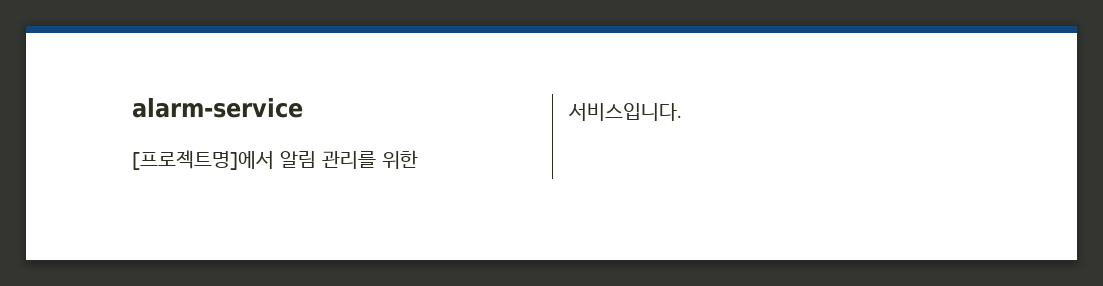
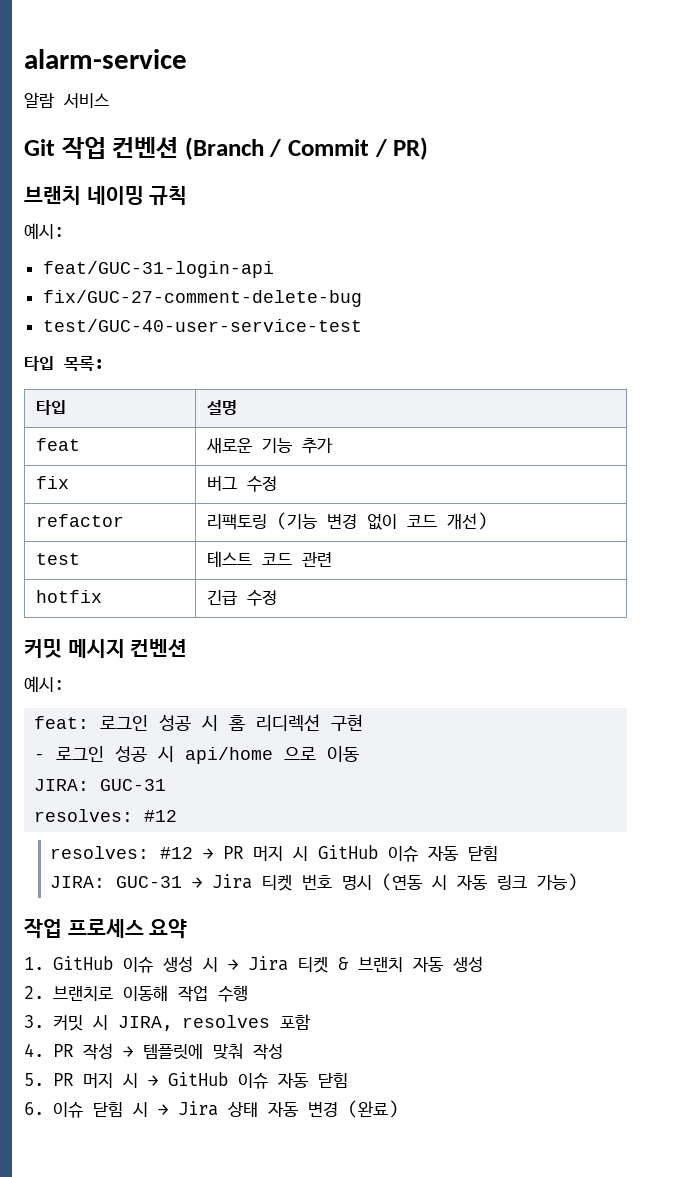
[132,150,418,170] [568,103,681,121] [프로젝트명]에서 알림 관리를 위한 서비스입니다. -> [24,92,109,108] [24,137,429,160] [24,186,188,205] [24,223,64,239] [42,261,274,278] [42,290,362,307] [42,319,362,332] [24,356,104,371] [36,400,67,415] [207,400,238,415] [36,438,81,451] [206,438,334,454] [36,476,70,489] [207,476,278,492] [36,514,125,527] [207,512,488,530] [36,553,81,565] [207,551,333,567] [36,590,103,603] [207,590,278,606] [24,638,188,658] [24,676,64,692] [34,714,364,732] [34,746,360,764] [34,779,167,791] [34,809,178,822] [49,845,498,862] [49,873,577,891] [24,918,188,939] [24,956,483,973] [24,985,248,1002] [24,1014,310,1031] [24,1043,283,1060] [24,1072,348,1089] [24,1100,398,1118] 알람 서비스 // Git 작업 컨벤션 (Branch / Commit / PR) // 브랜치 네이밍 규칙 // 예시: // feat/GUC-31-login-api // fix/GUC-27-comment-delete-bug // test/GUC-40-user-service-test // 타입 목록: // 타입 | 설명 // feat | 새로운 기능 추가 // fix | 버그 수정 // refactor | 리팩토링 (기능 변경 없이 코드 개선) // test | 테스트 코드 관련 // hotfix | 긴급 수정 // 커밋 메시지 컨벤션 // 예시: // feat: 로그인 성공 시 홈 리디렉션 구현 // - 로그인 성공 시 api/home 으로 이동 // JIRA: GUC-31 // resolves: #12 // resolves: #12 → PR 머지 시 GitHub 이슈 자동 닫힘 // JIRA: GUC-31 → Jira 티켓 번호 명시 (연동 시 자동 링크 가능) // 작업 프로세스 요약 // 1. GitHub 이슈 생성 시 → Jira 티켓 & 브랜치 자동 생성 // 2. 브랜치로 이동해 작업 수행 // 3. 커밋 시 JIRA, resolves 포함 // 4. PR 작성 → 템플릿에 맞춰 작성 // 5. PR 머지 시 → GitHub 이슈 자동 닫힘 // 6. 이슈 닫힘 시 → Jira 상태 자동 변경 (완료)

